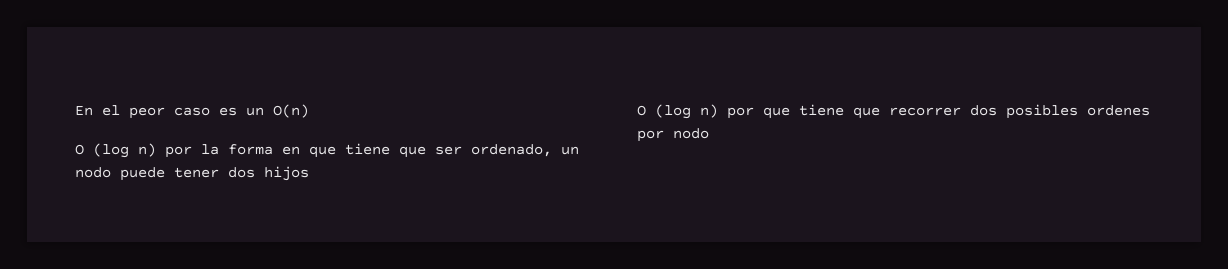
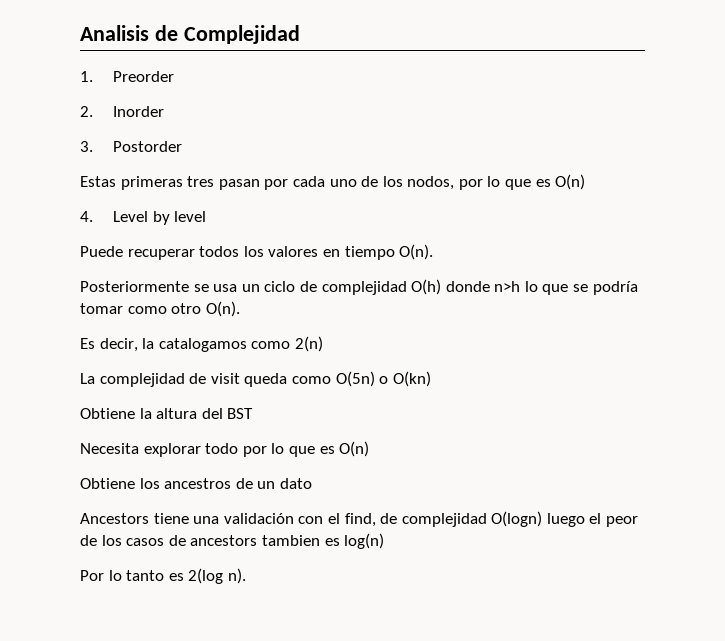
[75,104,309,119] [75,143,579,158] [75,166,309,181] [637,104,1150,119] [637,128,709,142] En el peor caso es un O(n) // O (log n) por la forma en que tiene que ser ordenado, un nodo puede tener dos hijos // O (log n) por que tiene que recorrer dos posibles ordenes por nodo -> [80,25,300,44] [80,71,174,82] [80,106,164,117] [80,141,182,152] [80,174,586,190] [80,211,207,225] [80,244,434,260] [80,279,638,295] [80,301,240,317] [80,336,323,352] [80,371,431,387] [80,408,254,419] [80,441,370,457] [80,478,312,489] [80,511,639,527] [80,533,385,549] [80,568,246,584] Analisis de Complejidad // 1. Preorder // 2. Inorder // 3. Postorder // Estas primeras tres pasan por cada uno de los nodos, por lo que es O(n) // 4. Level by level // Puede recuperar todos los valores en tiempo O(n). // Posteriormente se usa un ciclo de complejidad O(h) donde n>h lo que se podría tomar como otro O(n). // Es decir, la catalogamos como 2(n) // La complejidad de visit queda como O(5n) o O(kn) // Obtiene la altura del BST // Necesita explorar todo por lo que es O(n) // Obtiene los ancestros de un dato // Ancestors tiene una validación con el find, de complejidad O(logn) luego el peor de los casos de ancestors tambien es log(n) // Por lo tanto es 2(log n).

